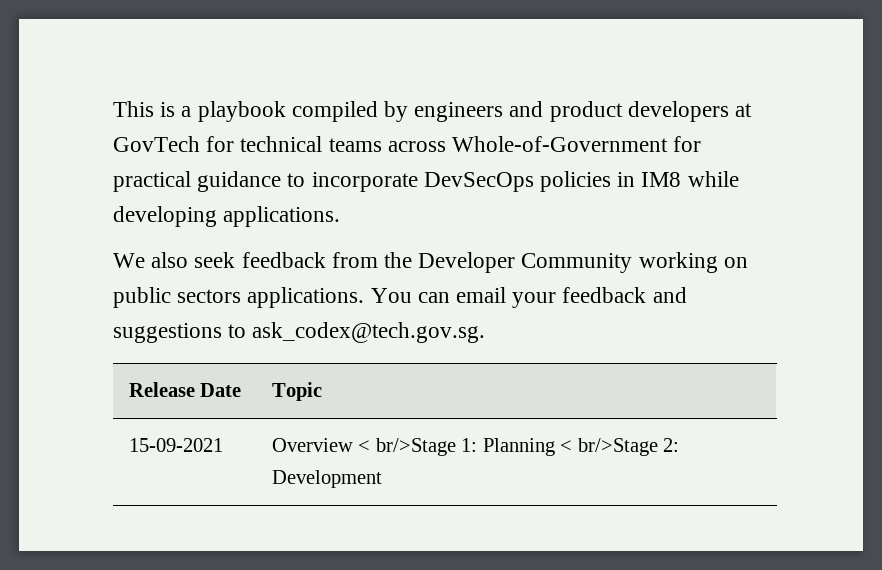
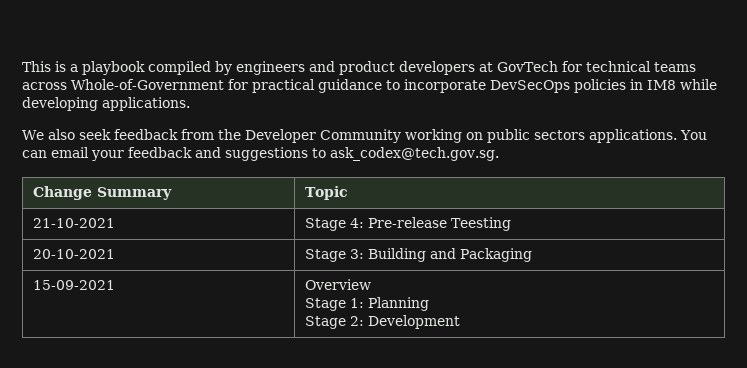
[128,382,242,397] Release Date -> [32,186,172,200] Change Summary
(322, 391) none -> [32,218,115,228] [304,217,511,231] [32,249,115,259] [304,248,532,262] // 21-10-2021 | Stage 4: Pre-release Teesting // 20-10-2021 | Stage 3: Building and Packaging
[358,438,456,456] < br/>Stage -> [304,298,346,311] // Stage
[560,438,658,456] < br/>Stage -> [304,316,346,329] // Stage

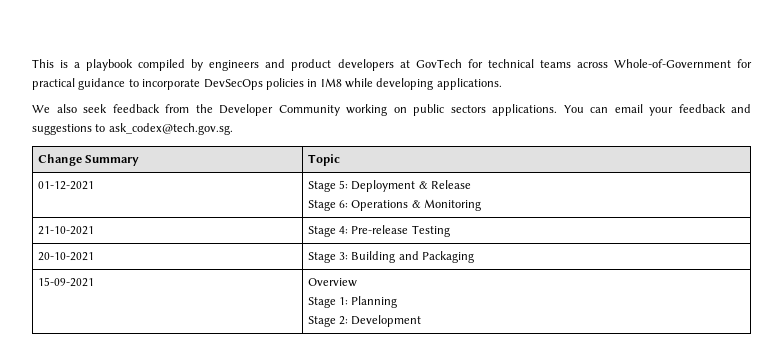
(348, 193) none -> [37,181,94,190] [307,180,472,192] [307,199,482,211] // 01-12-2021 | Stage 5: Deployment & Release // Stage 6: Operations & Monitoring
[450,217,511,231] Teesting -> [411,225,450,237] Testing

